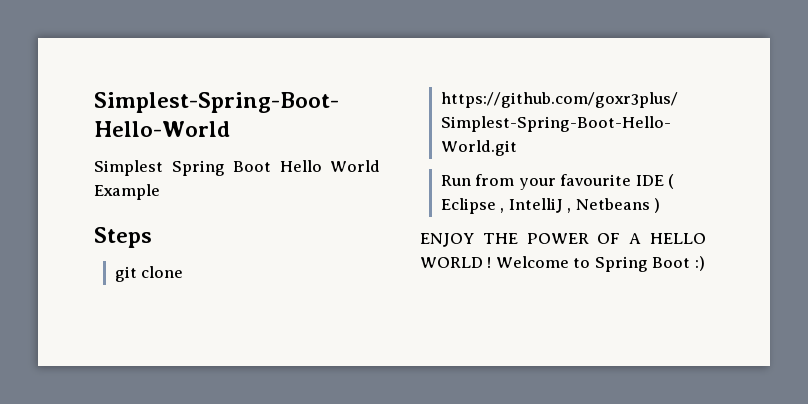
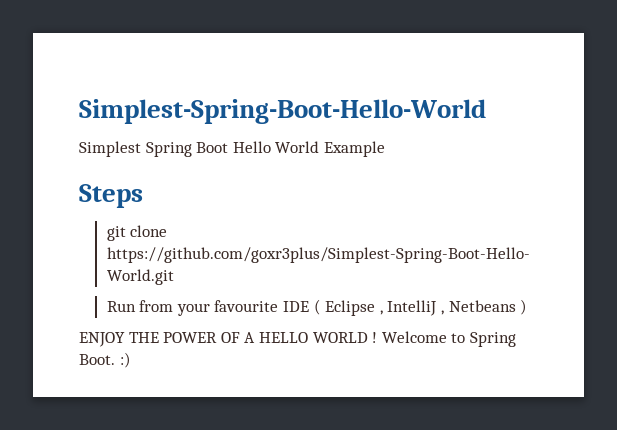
[652,257,691,268] Boot -> [79,354,115,365] Boot.

